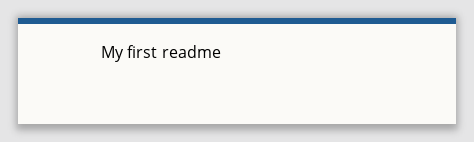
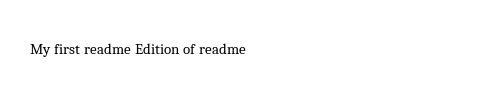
(221, 51) none -> [134,43,246,54] Edition of readme

